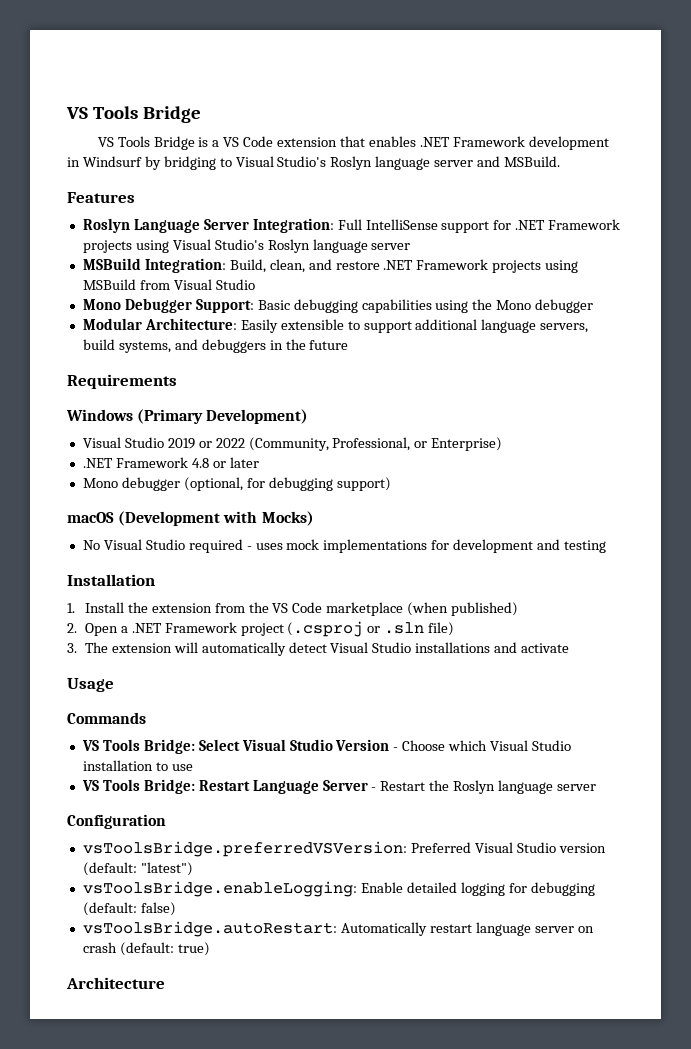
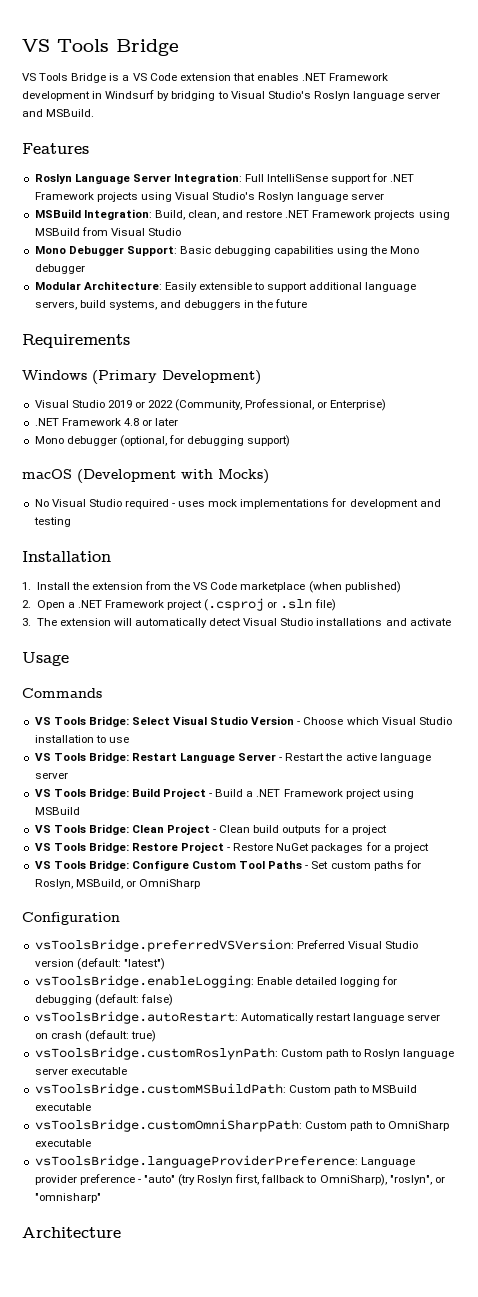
[453,780,597,794] Roslyn language server -> [345,753,431,763] [34,772,68,779] [34,788,414,799] [34,807,80,815] [34,824,387,835] [34,842,429,853] [34,860,421,871] [34,879,200,889] active language server // VS Tools Bridge: Build Project - Build a .NET Framework project using MSBuild // VS Tools Bridge: Clean Project - Clean build outputs for a project // VS Tools Bridge: Restore Project - Restore NuGet packages for a project // VS Tools Bridge: Configure Custom Tool Paths - Set custom paths for Roslyn, MSBuild, or OmniSharp
(210, 949) none -> [34,1047,455,1060] [34,1067,127,1075] [34,1083,418,1096] [34,1103,91,1111] [34,1119,450,1132] [34,1139,91,1147] [34,1155,415,1168] [34,1174,445,1186] [34,1193,101,1203] // vsToolsBridge.customRoslynPath: Custom path to Roslyn language server executable // vsToolsBridge.customMSBuildPath: Custom path to MSBuild executable // vsToolsBridge.customOmniSharpPath: Custom path to OmniSharp executable // vsToolsBridge.languageProviderPreference: Language provider preference - "auto" (try Roslyn first, fallback to OmniSharp), "roslyn", or "omnisharp"

